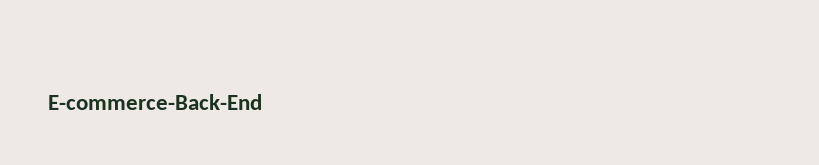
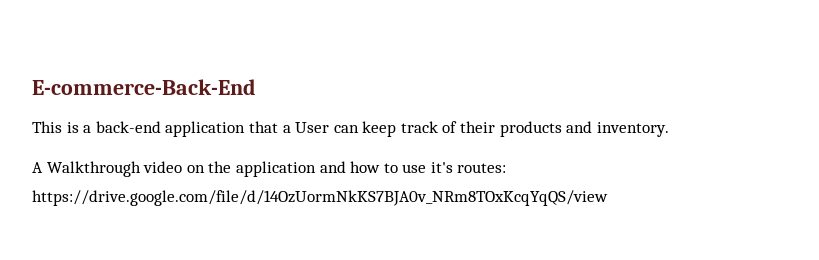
(262, 102) none -> [32,121,669,137] [32,161,507,177] [32,190,608,206] // This is a back-end application that a User can keep track of their products and inventory. // A Walkthrough video on the application and how to use it's routes: https://drive.google.com/file/d/14OzUormNkKS7BJA0v_NRm8TOxKcqYqQS/view

